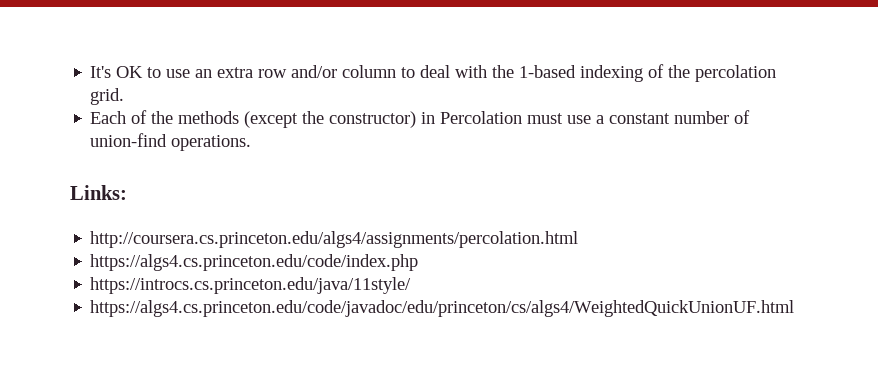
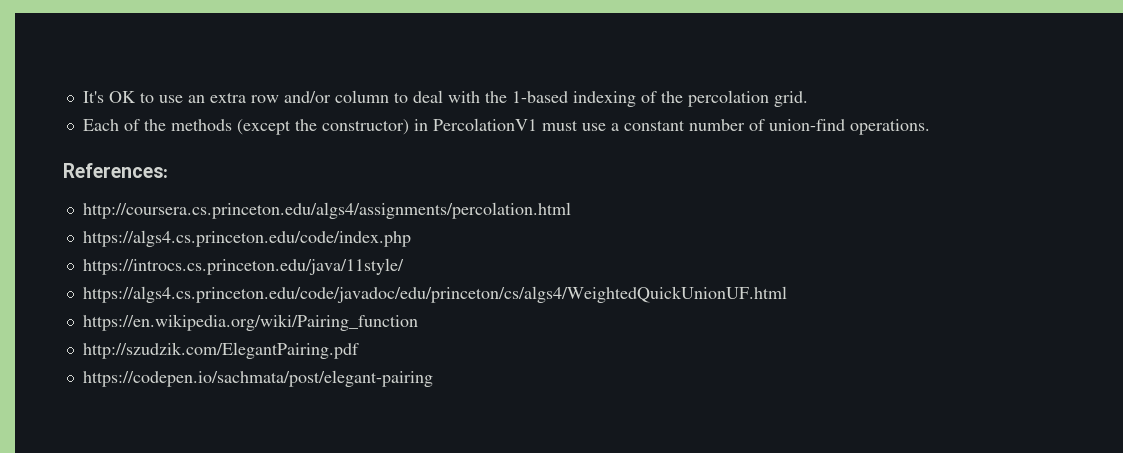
[440,111,523,124] Percolation -> [432,118,537,131] PercolationV1
[70,185,127,200] Links: -> [63,163,168,178] References:
(795, 308) none -> [82,314,418,331] [82,342,359,359] [82,370,433,387] // https://en.wikipedia.org/wiki/Pairing_function // http://szudzik.com/ElegantPairing.pdf // https://codepen.io/sachmata/post/elegant-pairing

